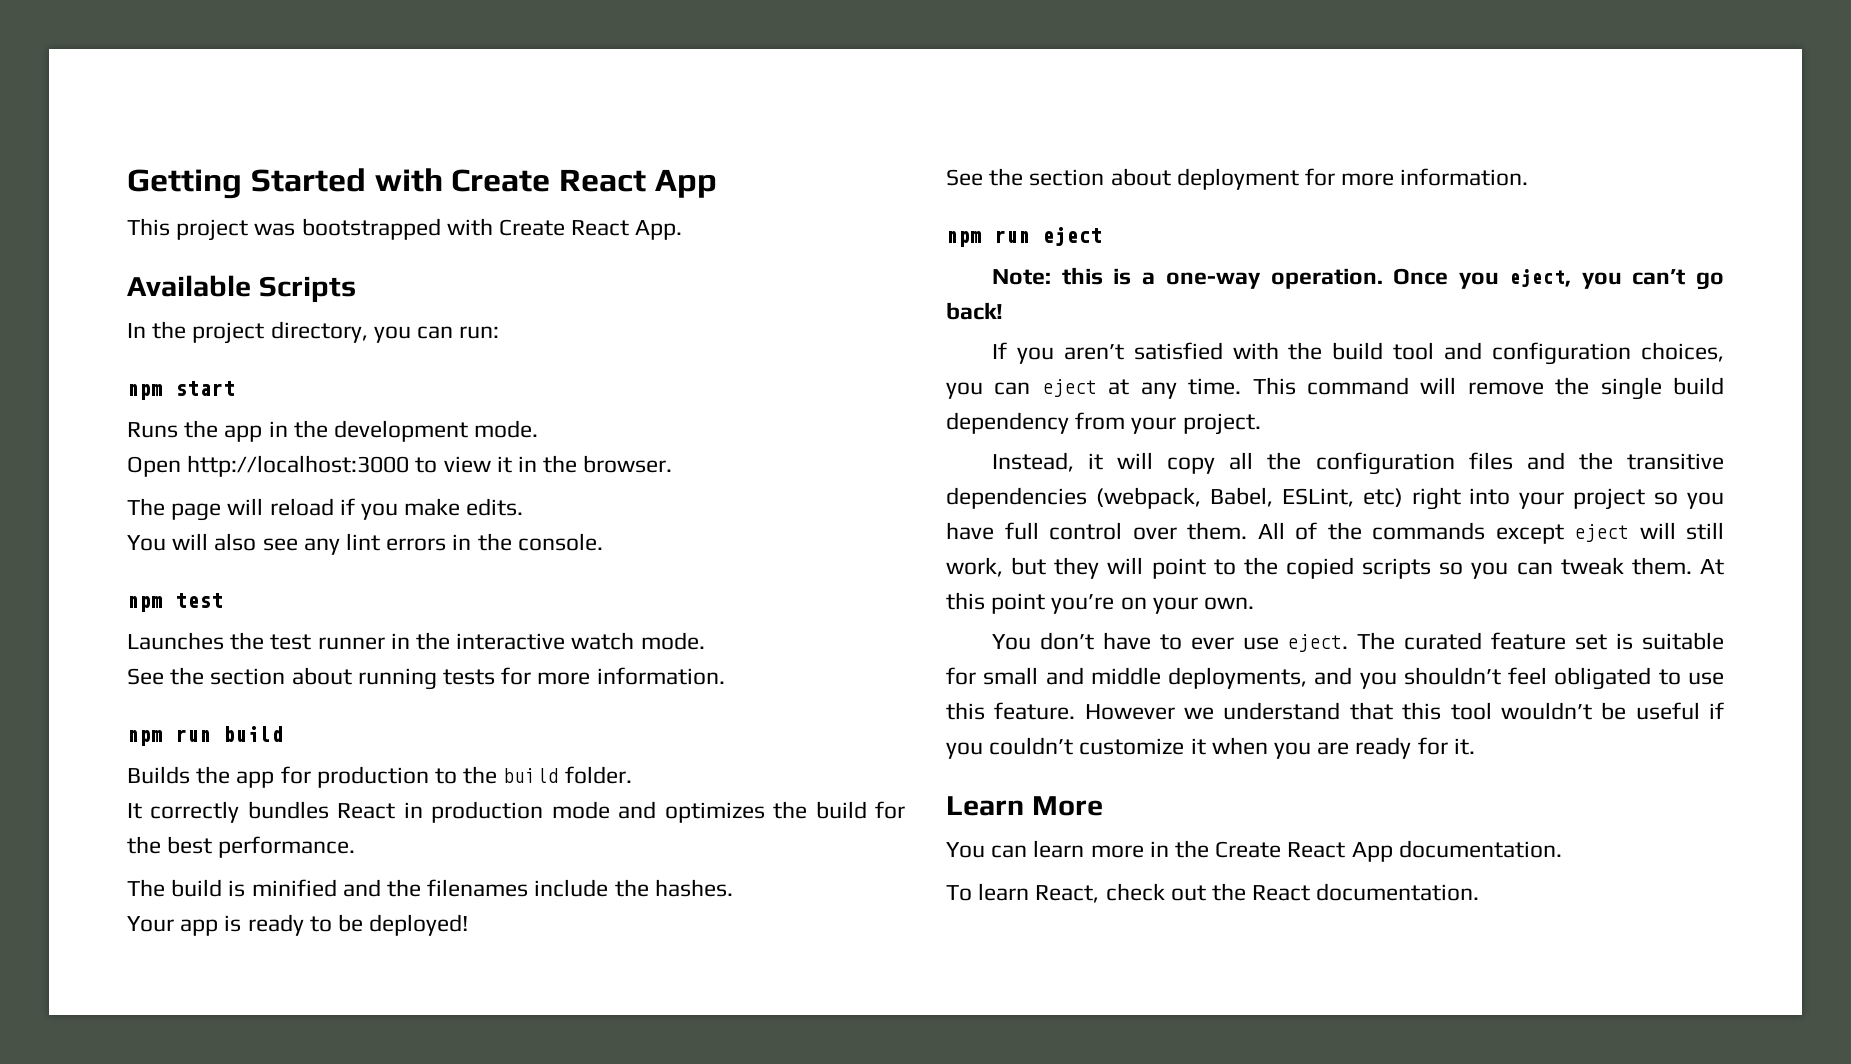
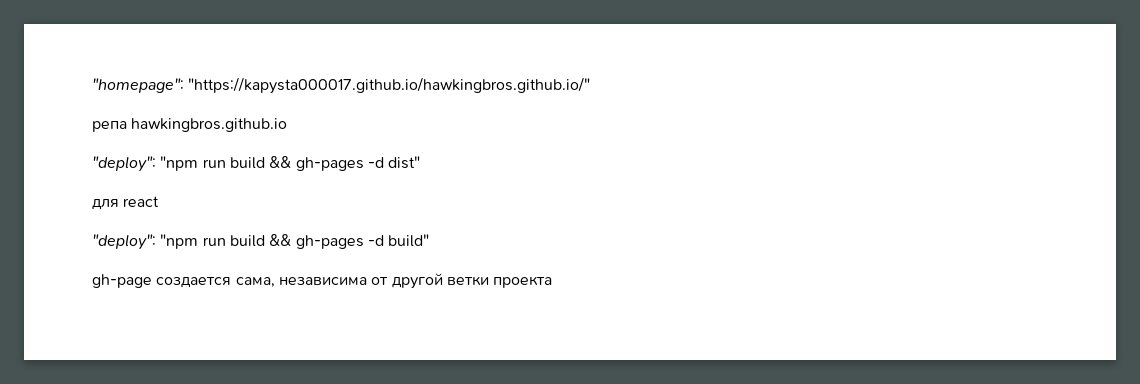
[127,168,717,199] [127,218,683,241] [127,275,356,303] [127,321,500,344] [127,381,235,400] [127,420,539,442] [127,455,673,477] [127,498,524,521] [127,533,603,555] [127,593,223,612] [127,632,705,650] [127,667,725,690] [127,726,283,746] [127,766,632,788] [127,801,906,823] [127,836,356,858] [127,879,733,897] [127,914,469,936] [946,168,1529,190] [946,227,1102,247] [991,267,1724,290] [946,302,1003,320] [991,342,1724,365] [946,377,1724,400] [946,412,1261,435] [991,452,1724,475] [946,487,1724,510] [946,522,1724,544] [946,557,1724,579] [946,592,1255,614] [991,632,1724,652] [946,667,1724,690] [946,702,1724,720] [946,737,1475,759] [946,796,1103,816] [946,840,1562,862] [946,883,1480,903] Getting Started with Create React App // This project was bootstrapped with Create React App. // Available Scripts // In the project directory, you can run: // npm start // Runs the app in the development mode. // Open http://localhost:3000 to view it in the browser. // The page will reload if you make edits. // You will also see any lint errors in the console. // npm test // Launches the test runner in the interactive watch mode. // See the section about running tests for more information. // npm run build // Builds the app for production to the build folder. // It correctly bundles React in production mode and optimizes the build for the best performance. // The build is minified and the filenames include the hashes. // Your app is ready to be deployed! // See the section about deployment for more information. // npm run eject // Note: this is a one-way operation. Once you eject, you can’t go back! // If you aren’t satisfied with the build tool and configuration choices, you can eject at any time. This command will remove the single build dependency from your project. // Instead, it will copy all the configuration files and the transitive dependencies (webpack, Babel, ESLint, etc) right into your project so you have full control over them. All of the commands except eject will still work, but they will point to the copied scripts so you can tweak them. At this point you’re on your own. // You don’t have to ever use eject. The curated feature set is suitable for small and middle deployments, and you shouldn’t feel obligated to use this feature. However we understand that this tool wouldn’t be useful if you couldn’t customize it when you are ready for it. // Learn More // You can learn more in the Create React App documentation. // To learn React, check out the React documentation. -> [92,77,591,94] [92,118,288,132] [92,156,421,172] [92,196,160,210] [92,234,430,250] [92,273,553,289] "homepage": "https://kapysta000017.github.io/hawkingbros.github.io/" // репа hawkingbros.github.io // "deploy": "npm run build && gh-pages -d dist" // для react // "deploy": "npm run build && gh-pages -d build" // gh-page создается сама, независима от другой ветки проекта

